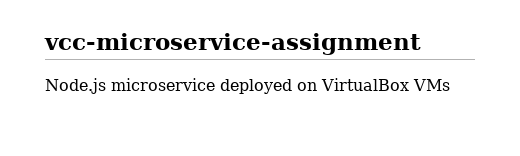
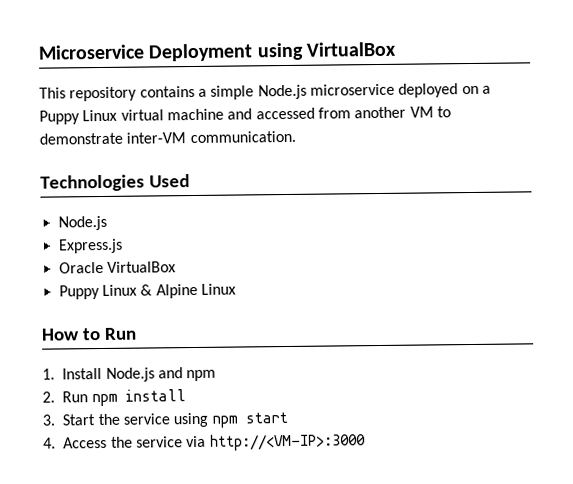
[44,33,421,55] [45,78,450,94] vcc-microservice-assignment // Node.js microservice deployed on VirtualBox VMs -> [38,41,397,62] [39,83,491,102] [39,106,451,125] [39,130,296,145] [40,174,190,192] [57,215,107,231] [57,238,123,254] [58,261,176,274] [58,283,236,300] [41,327,137,341] [42,367,217,382] [42,389,186,407] [42,411,288,428] [43,433,366,451] Microservice Deployment using VirtualBox // This repository contains a simple Node.js microservice deployed on a Puppy Linux virtual machine and accessed from another VM to demonstrate inter-VM communication. // Technologies Used // Node.js // Express.js // Oracle VirtualBox // Puppy Linux & Alpine Linux // How to Run // 1. Install Node.js and npm // 2. Run npm install // 3. Start the service using npm start // 4. Access the service via http://<VM-IP>:3000

